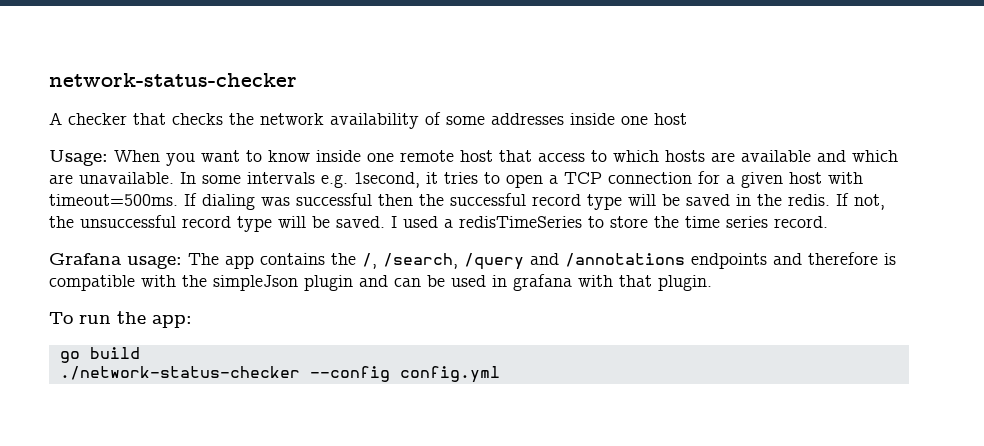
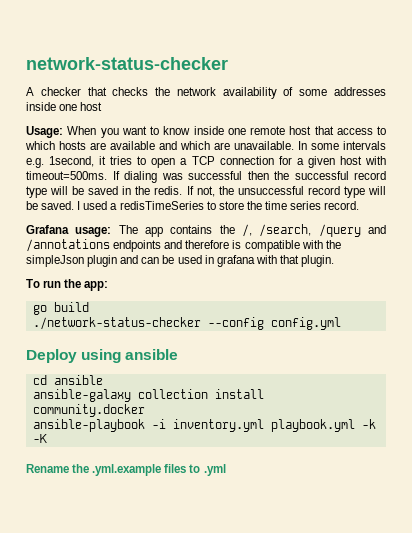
(500, 374) none -> [26,349,179,363] [32,375,103,385] [32,389,264,402] [32,404,145,417] [32,419,376,432] [32,434,47,443] [26,464,226,476] // Deploy using ansible // cd ansible // ansible-galaxy collection install community.docker // ansible-playbook -i inventory.yml playbook.yml -k -K // Rename the .yml.example files to .yml

